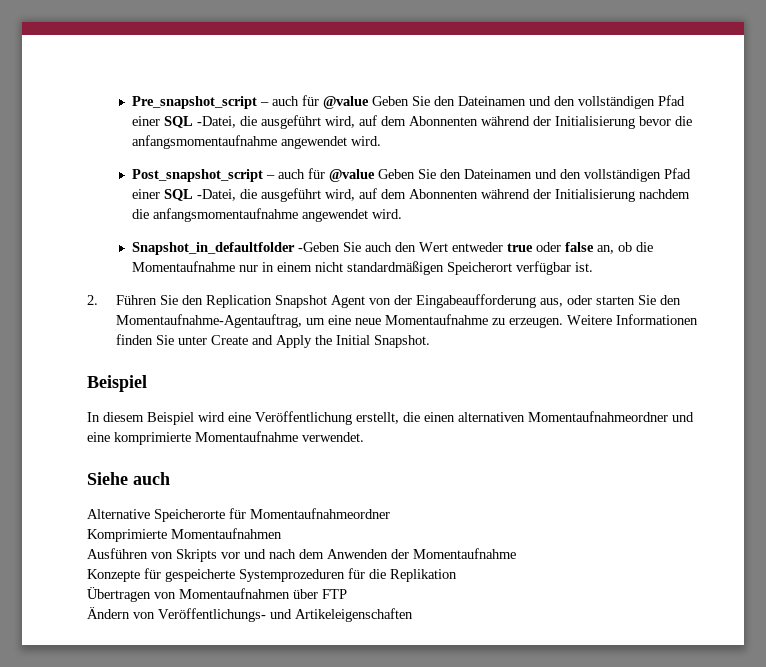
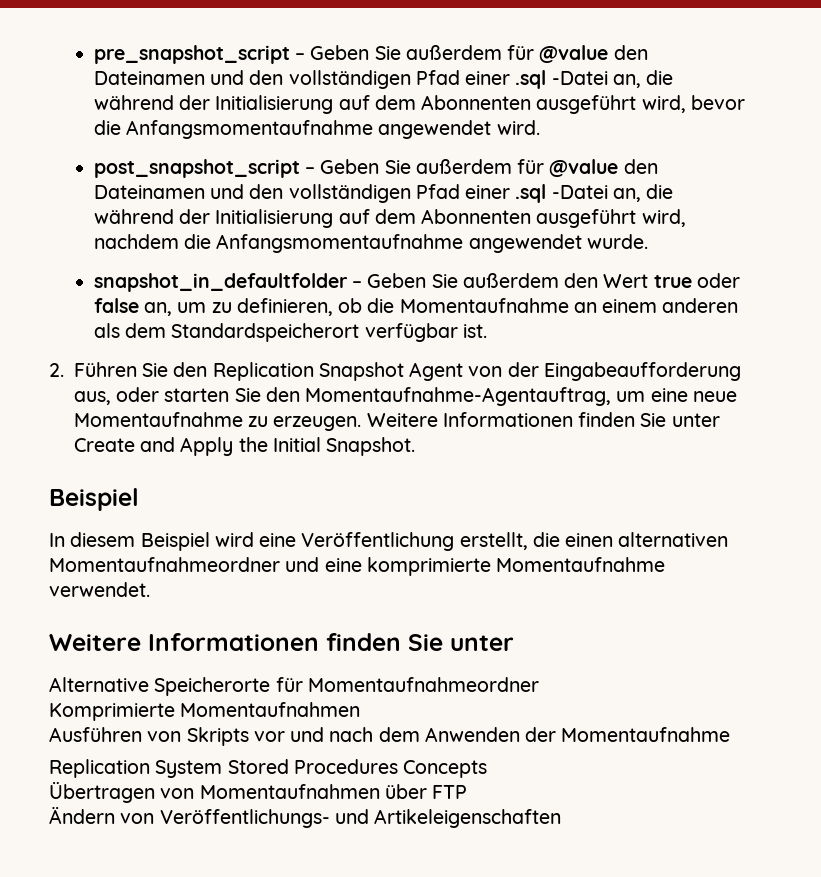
[131,95,685,109] [131,115,635,129] Pre_snapshot_script – auch für @value Geben Sie den Dateinamen und den vollständigen Pfad einer SQL -Datei, die ausgeführt wird, auf dem Abonnenten während der Initialisierung -> [93,45,648,64] [93,70,674,89] [93,95,686,114] pre_snapshot_script – Geben Sie außerdem für @value den Dateinamen und den vollständigen Pfad einer .sql -Datei an, die während der Initialisierung auf dem Abonnenten ausgeführt wird,
[131,135,381,149] [131,168,691,182] [131,188,690,202] [131,208,402,222] [131,242,392,255] anfangsmomentaufnahme angewendet wird. // Post_snapshot_script – auch für @value Geben Sie den Dateinamen und den vollständigen Pfad einer SQL -Datei, die ausgeführt wird, auf dem Abonnenten während der Initialisierung nachdem die anfangsmomentaufnahme angewendet wird. // Snapshot_in_defaultfolder -Geben Sie auch -> [125,120,540,139] [93,159,658,178] [93,184,674,203] [93,209,686,228] [93,234,648,253] [93,273,559,292] Anfangsmomentaufnahme angewendet wird. // post_snapshot_script – Geben Sie außerdem für @value den Dateinamen und den vollständigen Pfad einer .sql -Datei an, die während der Initialisierung auf dem Abonnenten ausgeführt wird, nachdem die Anfangsmomentaufnahme angewendet wurde. // snapshot_in_defaultfolder – Geben Sie außerdem
[451,242,503,252] entweder -> (649, 281) none
[617,242,653,252] [131,261,512,275] ob die Momentaufnahme nur in einem nicht standardmäßigen Speicherort -> [177,298,739,316] [93,323,360,342] um zu definieren, ob die Momentaufnahme an einem anderen als dem Standardspeicherort
[87,472,170,485] Siehe auch -> [49,633,514,651] Weitere Informationen finden Sie unter
[87,568,457,582] Konzepte für gespeicherte Systemprozeduren für die Replikation -> [49,759,488,778] Replication System Stored Procedures Concepts

